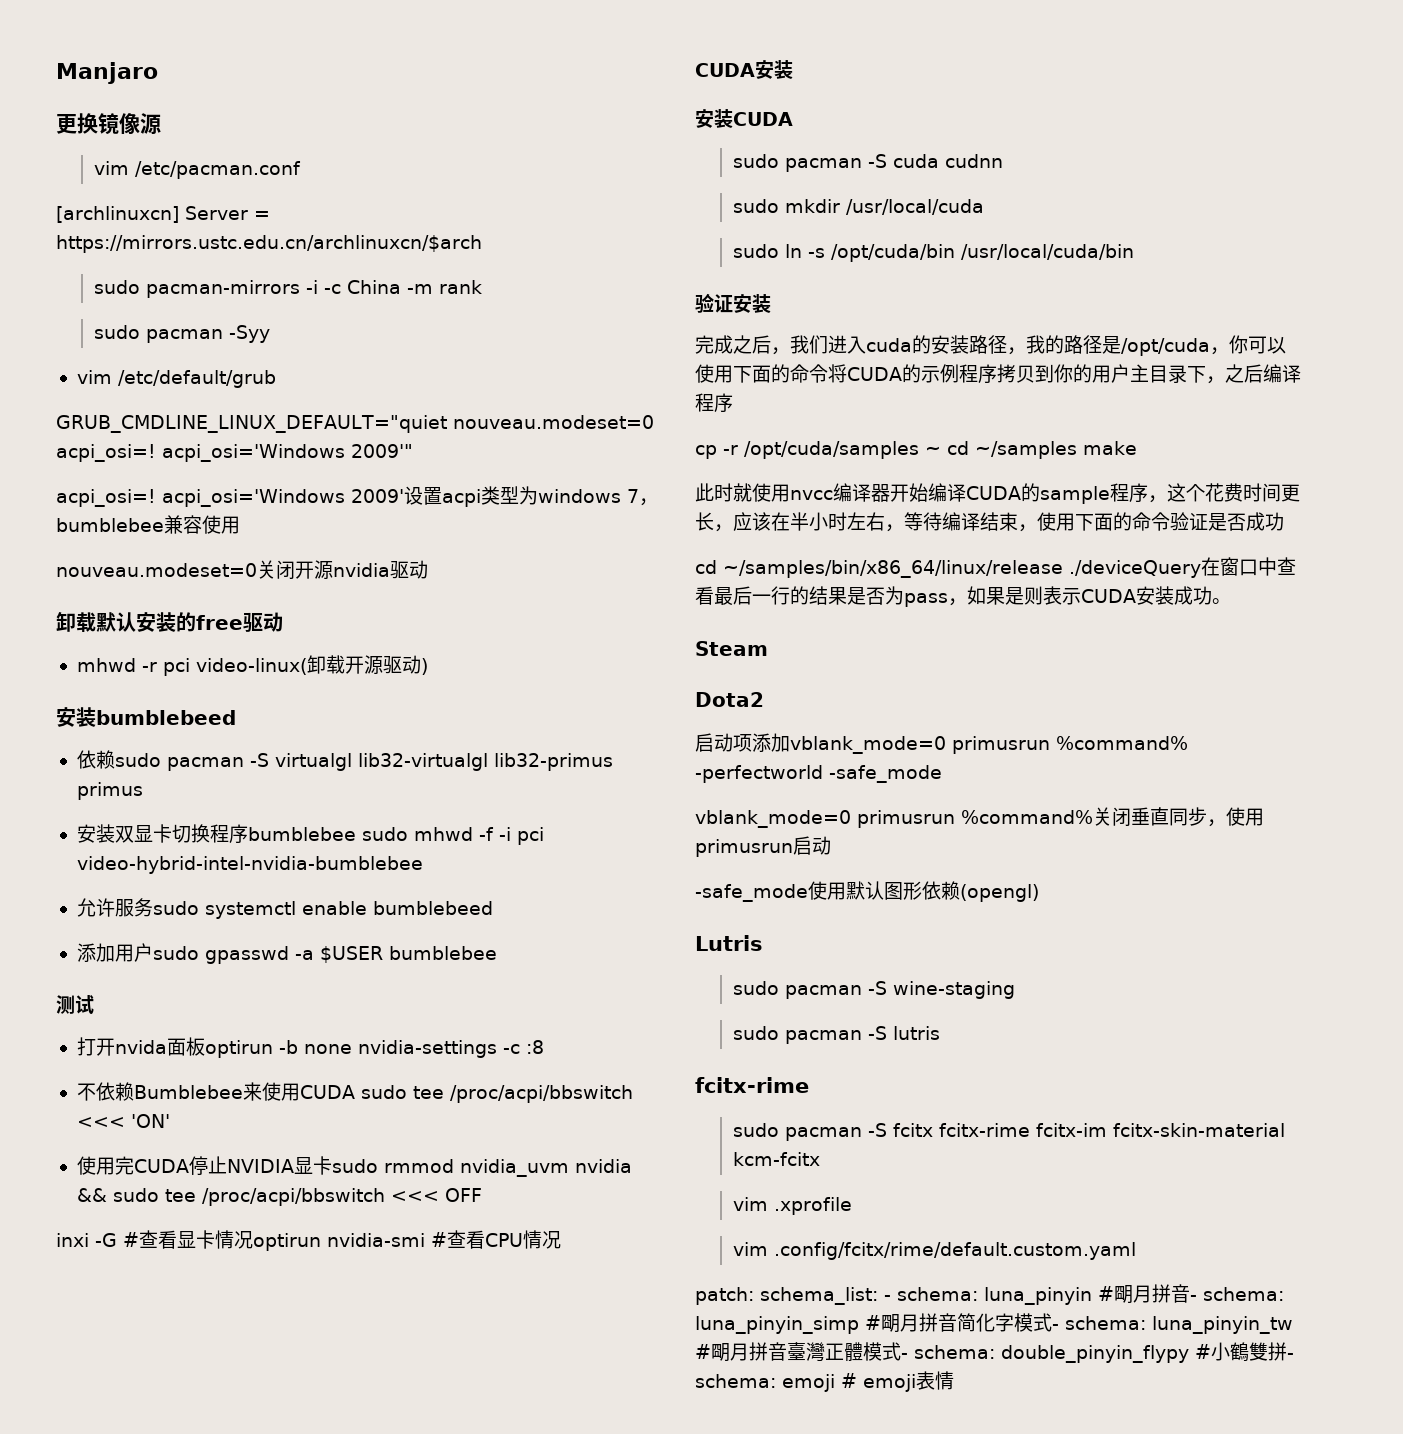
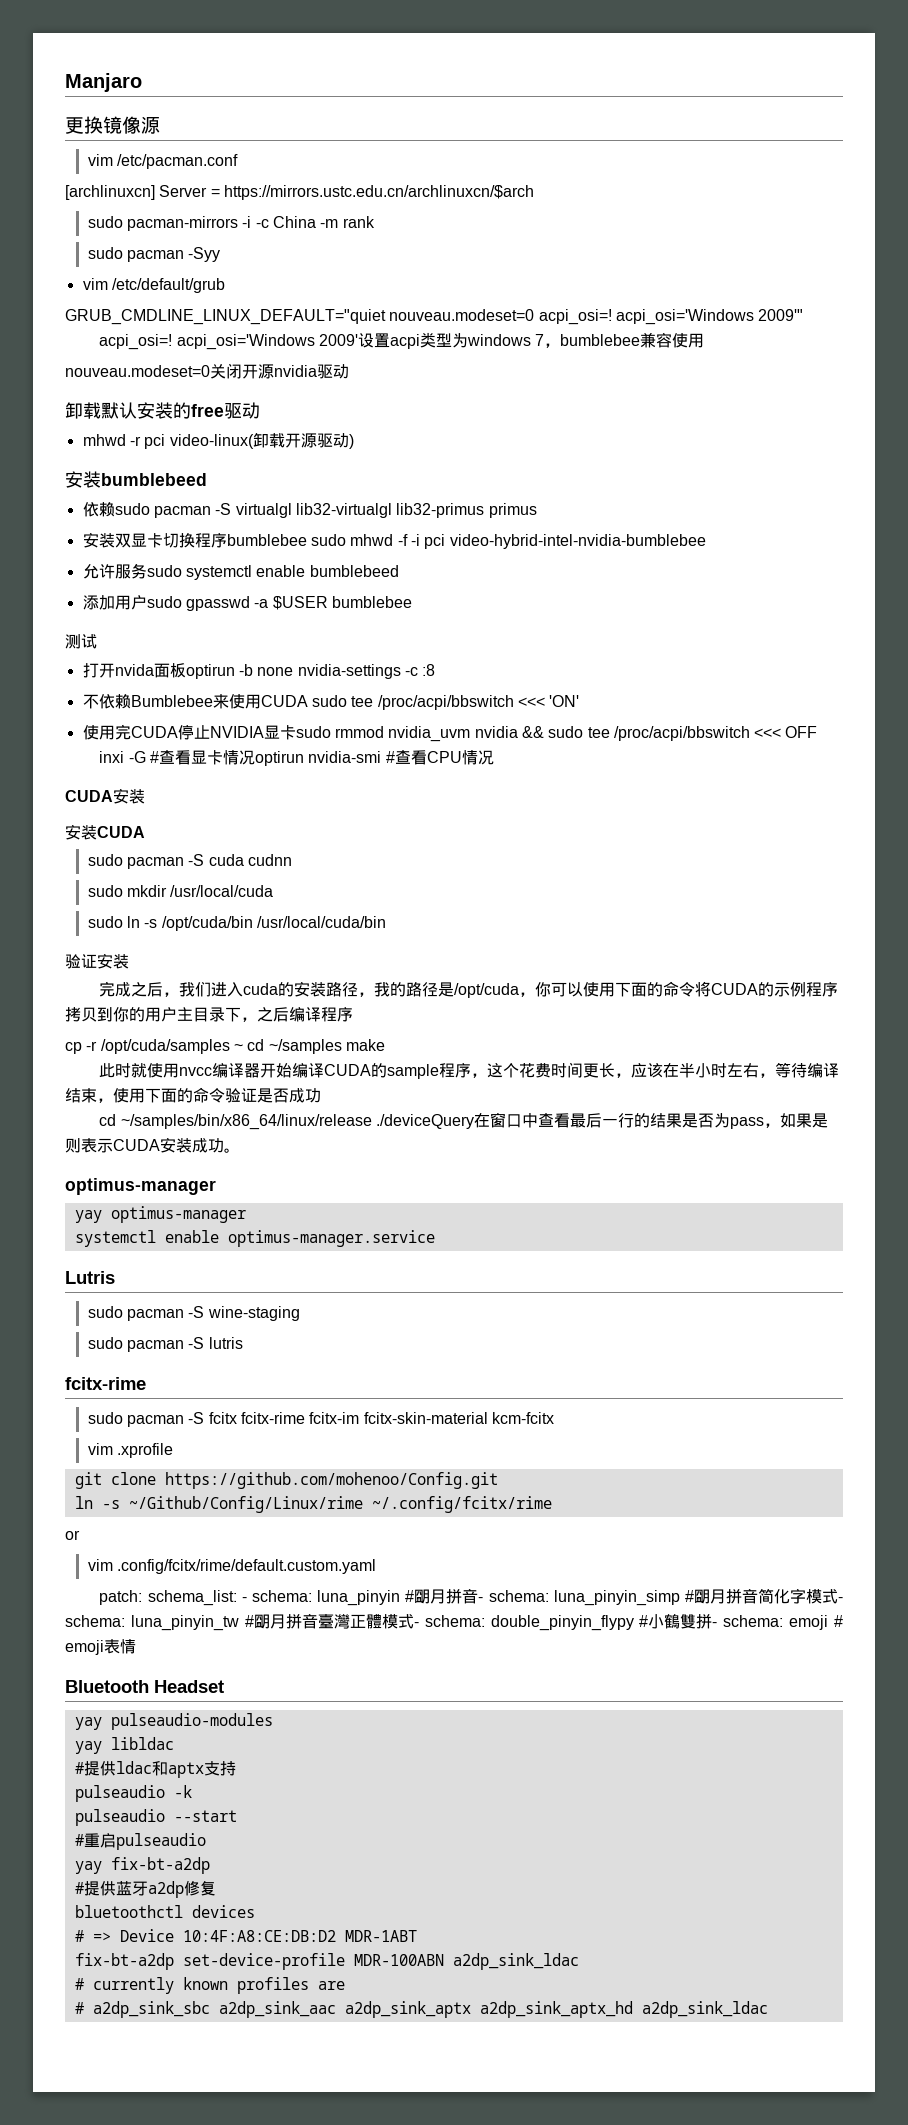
[695,641,768,656] [695,692,764,707] [695,733,1188,754] [695,765,942,783] [695,807,1264,828] [695,836,831,857] [695,881,1039,902] Steam // Dota2 // 启动项添加vblank_mode=0 primusrun %command% -perfectworld -safe_mode // vblank_mode=0 primusrun %command%关闭垂直同步，使用primusrun启动 // -safe_mode使用默认图形依赖(opengl) -> [65,1178,216,1195] [74,1206,246,1223] [74,1230,435,1247] optimus-manager // yay optimus-manager // systemctl enable optimus-manager.service
(852, 1206) none -> [74,1472,498,1489] [74,1496,552,1513] [65,1530,80,1540] // git clone https://github.com/mohenoo/Config.git // ln -s ~/Github/Config/Linux/rime ~/.config/fcitx/rime // or
(954, 1380) none -> [65,1680,224,1693] [74,1713,273,1730] [74,1737,174,1754] [74,1761,236,1778] [74,1785,192,1802] [74,1809,237,1826] [74,1833,206,1850] [74,1857,210,1874] [74,1880,216,1898] [74,1905,255,1918] [74,1929,417,1942] [74,1953,579,1970] [74,1977,345,1994] [74,2001,768,2018] // Bluetooth Headset // yay pulseaudio-modules // yay libldac // #提供ldac和aptx支持 // pulseaudio -k // pulseaudio --start // #重启pulseaudio // yay fix-bt-a2dp // #提供蓝牙a2dp修复 // bluetoothctl devices // # => Device 10:4F:A8:CE:DB:D2 MDR-1ABT // fix-bt-a2dp set-device-profile MDR-100ABN a2dp_sink_ldac // # currently known profiles are // # a2dp_sink_sbc a2dp_sink_aac a2dp_sink_aptx a2dp_sink_aptx_hd a2dp_sink_ldac

